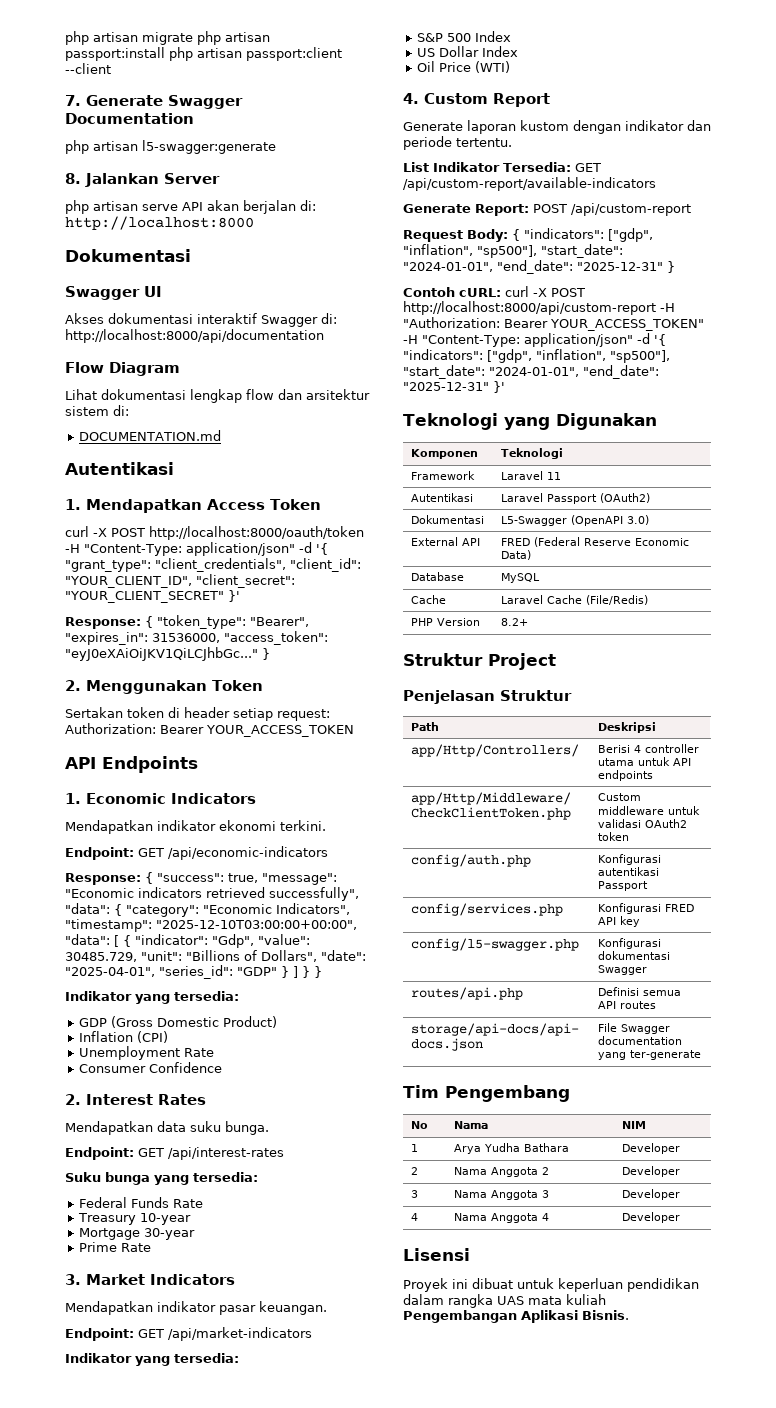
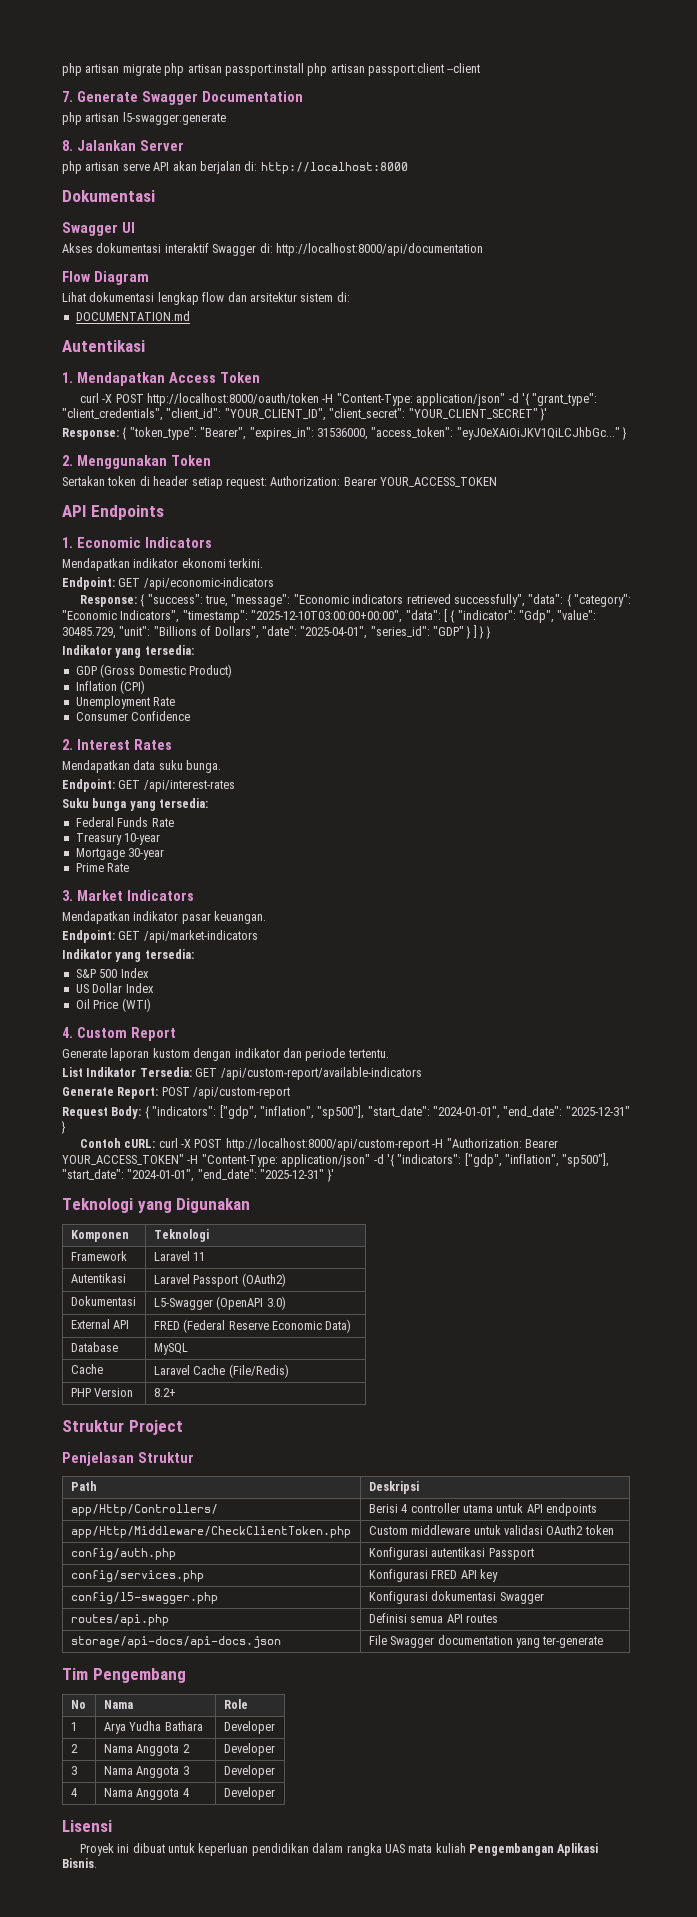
[622,1121,647,1129] NIM -> [223,1699,248,1709] Role

